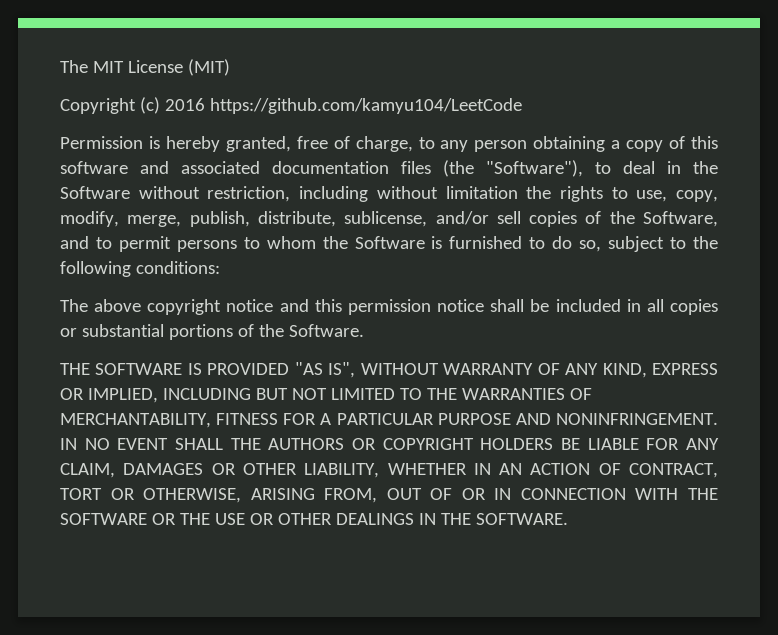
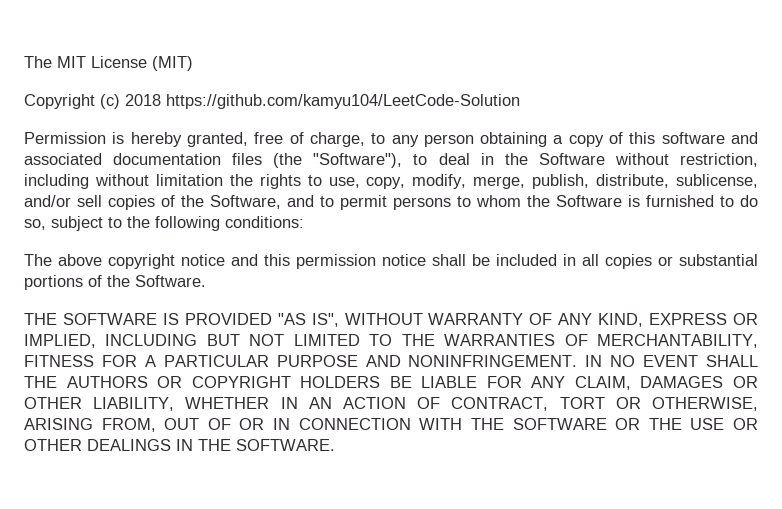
[164,98,522,114] 2016 https://github.com/kamyu104/LeetCode -> [125,94,520,109] 2018 https://github.com/kamyu104/LeetCode-Solution

